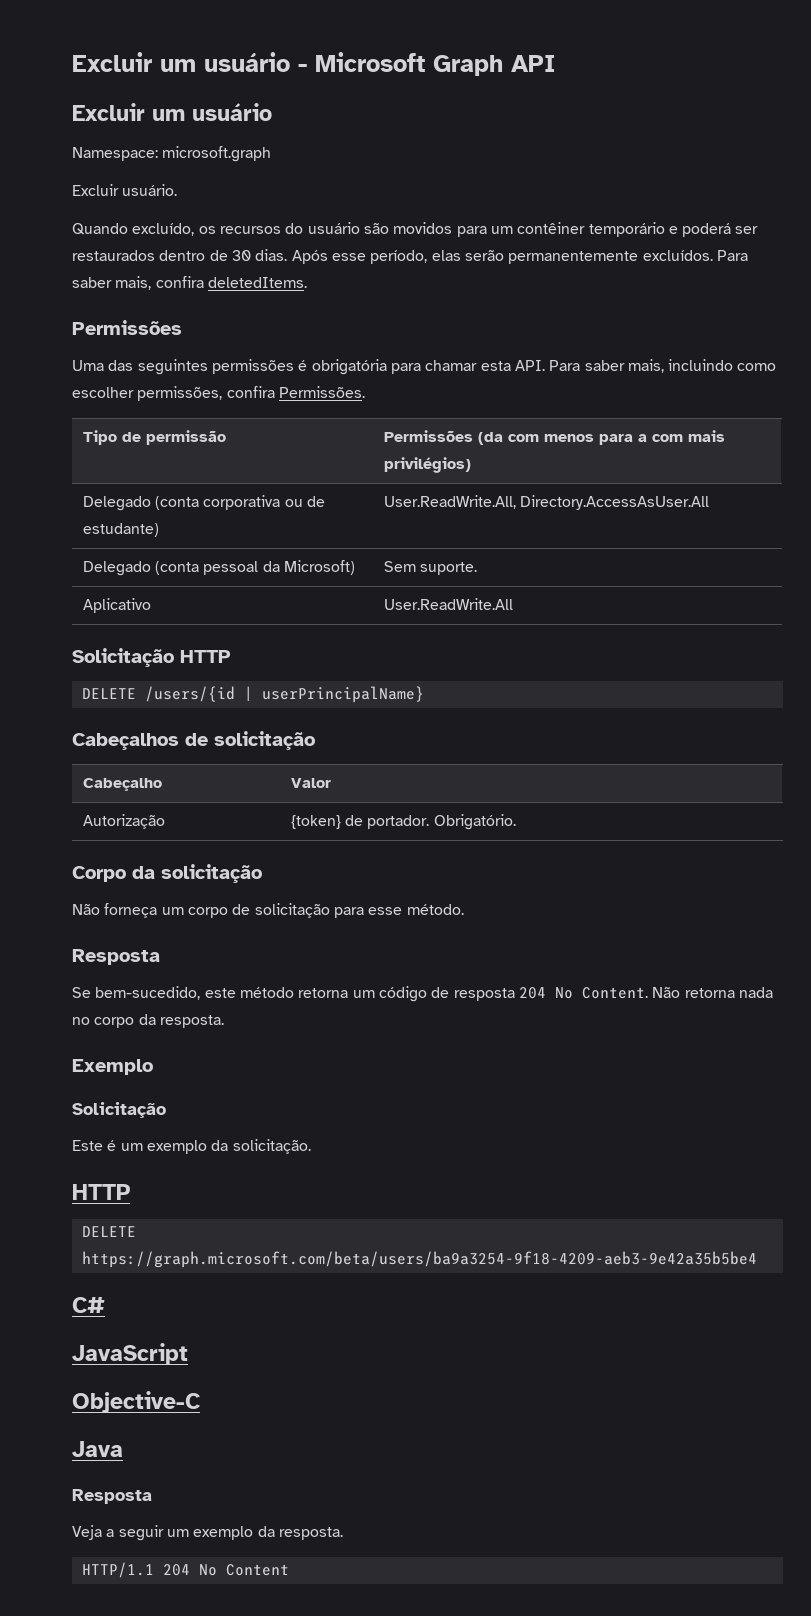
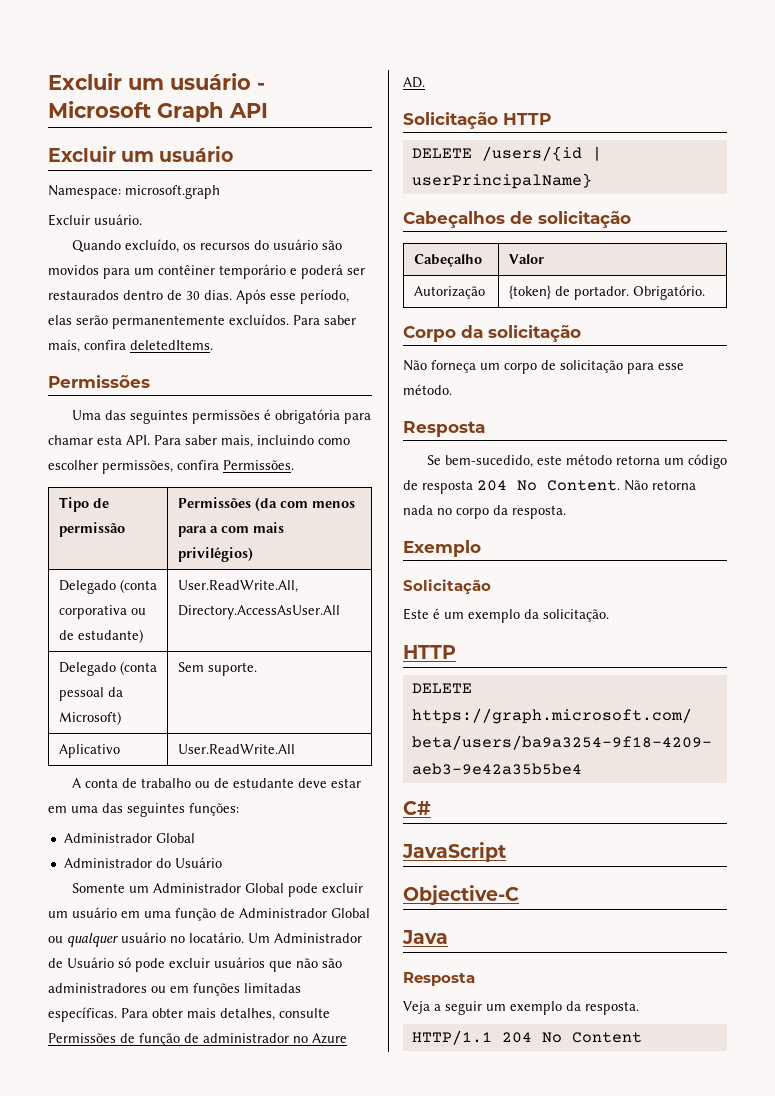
(513, 604) none -> [71,778,361,788] [48,803,239,817] [63,833,195,843] [63,857,222,868] [71,883,363,897] [48,907,370,921] [48,932,362,947] [48,957,342,972] [48,983,301,996] [48,1007,330,1022] [48,1033,347,1046] [403,77,425,88] // A conta de trabalho ou de estudante deve estar em uma das seguintes funções: // Administrador Global // Administrador do Usuário // Somente um Administrador Global pode excluir um usuário em uma função de Administrador Global ou qualquer usuário no locatário. Um Administrador de Usuário só pode excluir usuários que não são administradores ou em funções limitadas específicas. Para obter mais detalhes, consulte Permissões de função de administrador no Azure AD.

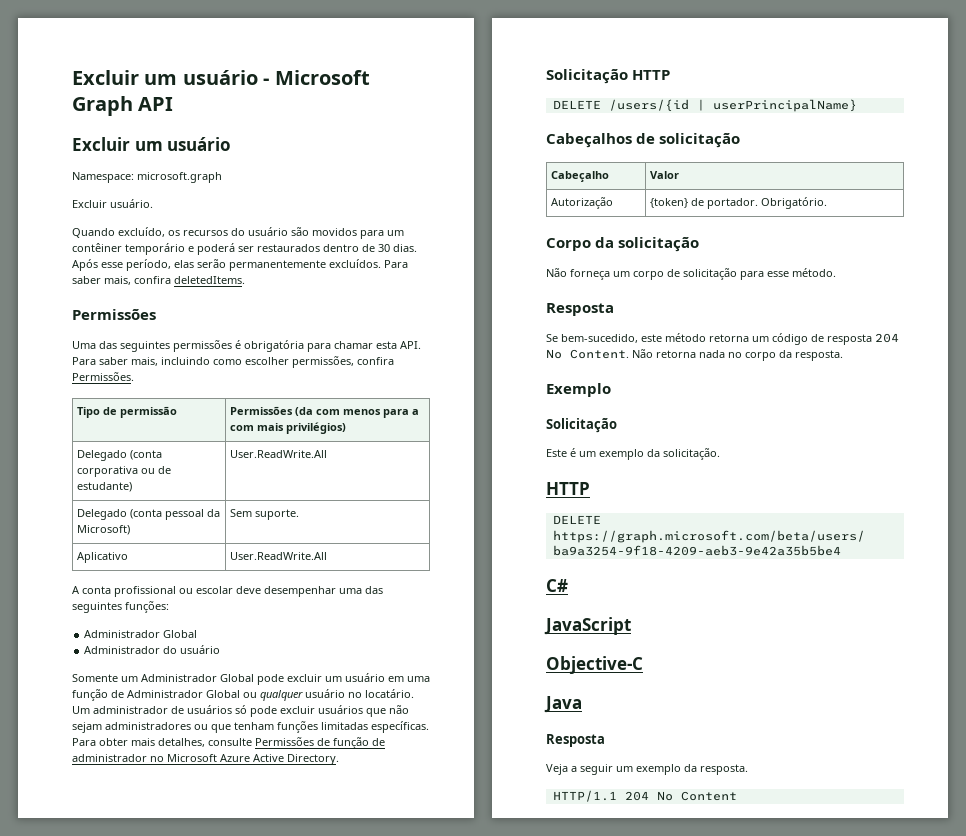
[177,580,298,593] [177,605,340,619] User.ReadWrite.All, Directory.AccessAsUser.All -> [230,450,328,458] User.ReadWrite.All
[121,778,361,788] [48,806,67,813] de trabalho ou de estudante deve estar em -> [114,586,336,597] profissional ou escolar deve desempenhar
[174,857,222,868] Usuário -> [180,645,221,654] usuário
[274,933,362,943] [48,957,114,968] Administrador de Usuário -> [93,705,232,714] administrador de usuários
[322,958,342,968] são -> [72,722,102,733] sejam
[170,986,189,993] em -> [211,722,274,733] que tenham
[312,1033,347,1044] [403,77,425,88] Azure AD. -> [167,754,339,765] Microsoft Azure Active Directory.

